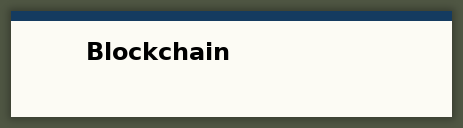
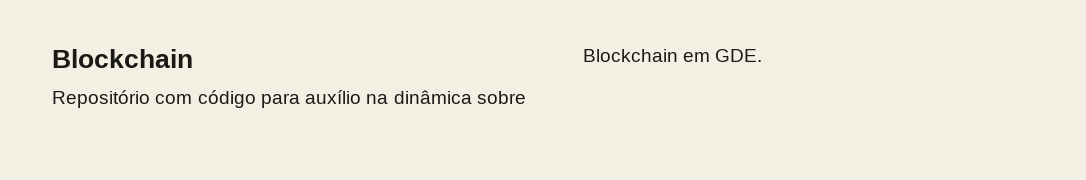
[86,42,230,60] Blockchain -> [52,49,193,68] [52,90,526,108] [583,49,763,62] Blockchain // Repositório com código para auxílio na dinâmica sobre Blockchain em GDE.

